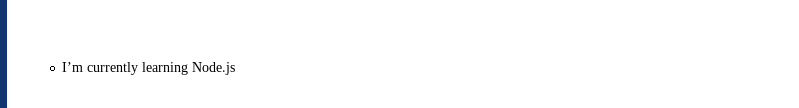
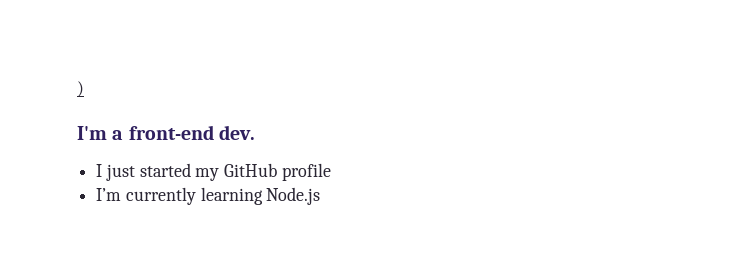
(62, 67) none -> [77,81,84,97] [77,125,255,140] [96,163,331,181] ) // I'm a front-end dev. // I just started my GitHub profile //

